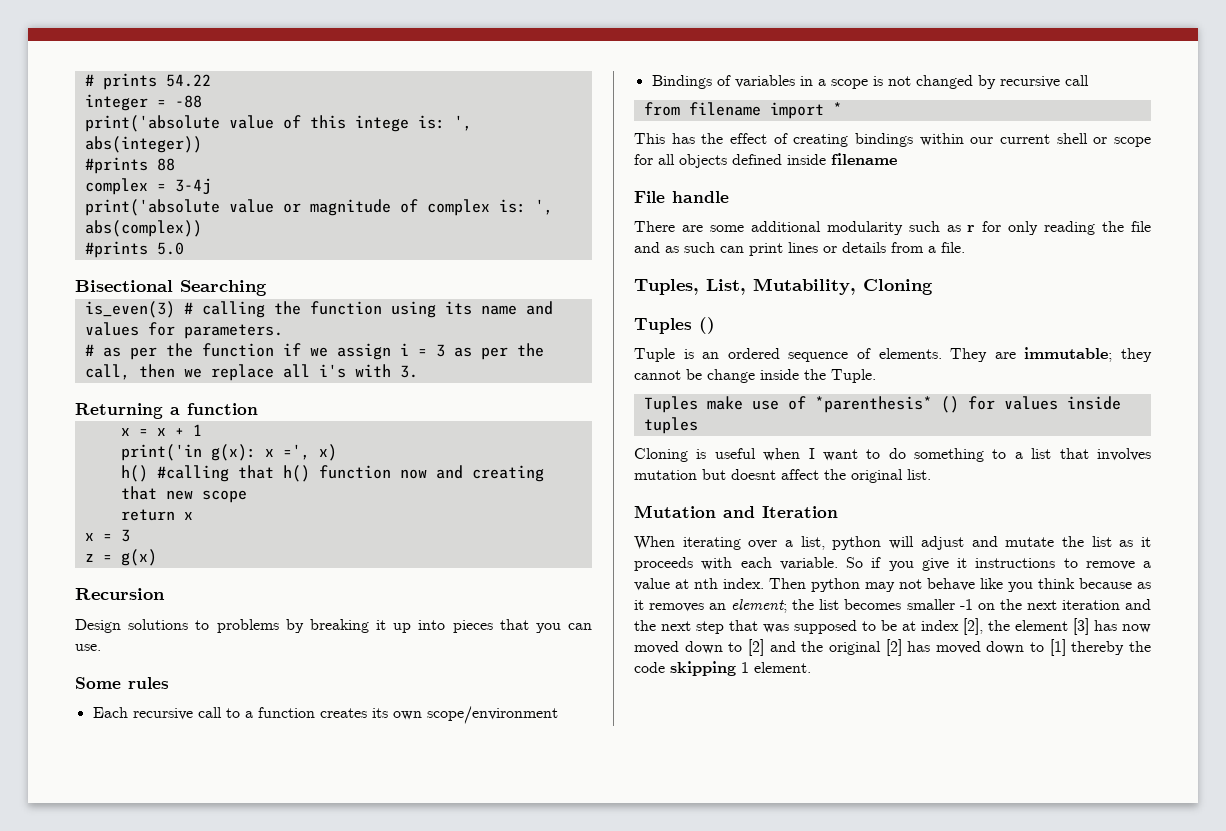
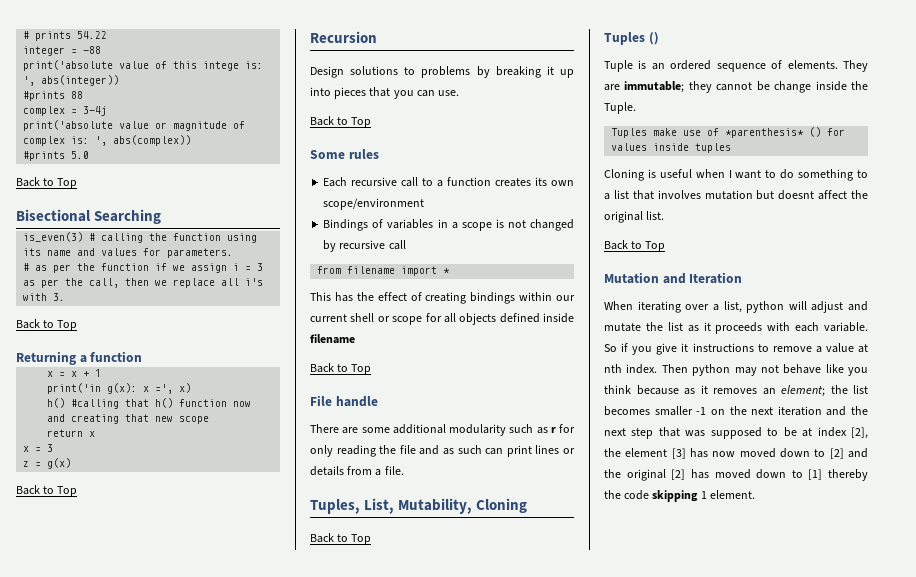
(184, 248) none -> [16,177,78,189] // Back to Top
(418, 371) none -> [16,319,78,331] // Back to Top
(157, 557) none -> [16,485,78,497] // Back to Top
(101, 647) none -> [310,116,372,128] // Back to Top
(897, 159) none -> [310,363,372,375] // Back to Top
(933, 287) none -> [310,533,372,545] // Back to Top
(931, 474) none -> [604,240,666,252] // Back to Top

